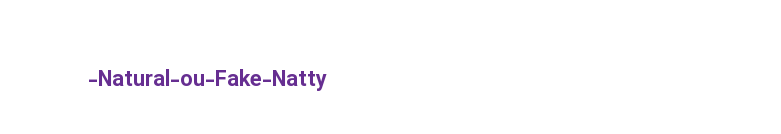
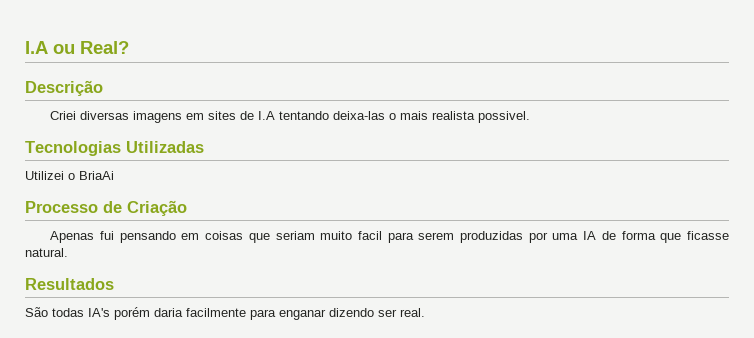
[88,69,327,91] -Natural-ou-Fake-Natty -> [25,41,129,54] [25,80,103,96] [50,111,531,123] [25,141,204,156] [25,171,114,180] [25,200,187,216] [50,231,729,243] [25,248,68,257] [25,278,114,290] [25,307,425,320] I.A ou Real? // Descrição // Criei diversas imagens em sites de I.A tentando deixa-las o mais realista possivel. // Tecnologias Utilizadas // Utilizei o BriaAi // Processo de Criação // Apenas fui pensando em coisas que seriam muito facil para serem produzidas por uma IA de forma que ficasse natural. // Resultados // São todas IA's porém daria facilmente para enganar dizendo ser real.

